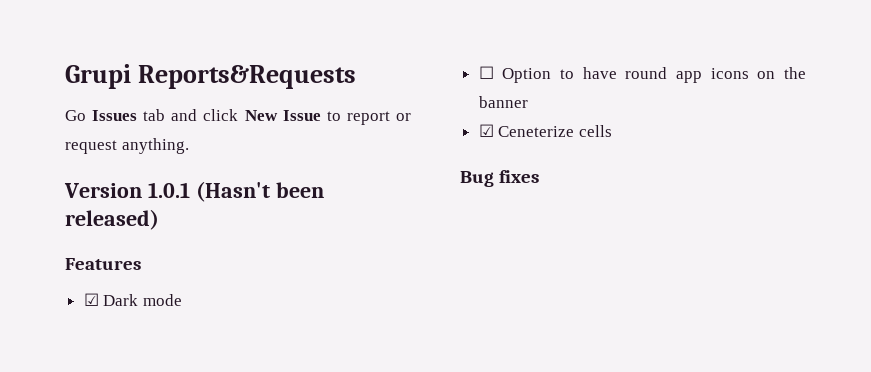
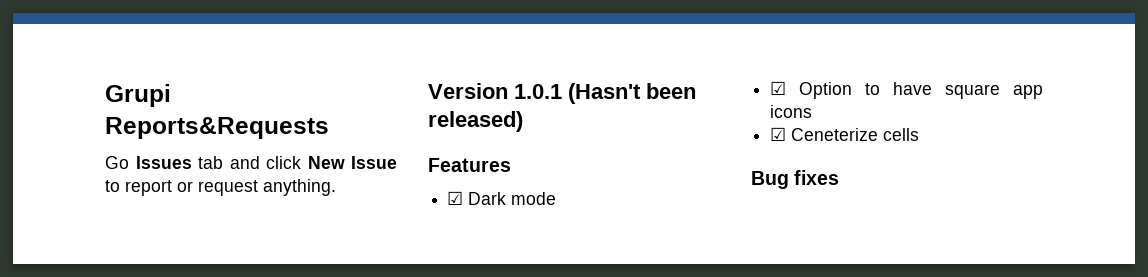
[478,66,494,79] ☐ -> [770,81,787,95] ☑
[625,67,668,79] round -> [945,84,1001,99] square
[757,67,806,79] [478,96,528,108] on the banner -> (813, 111) none

